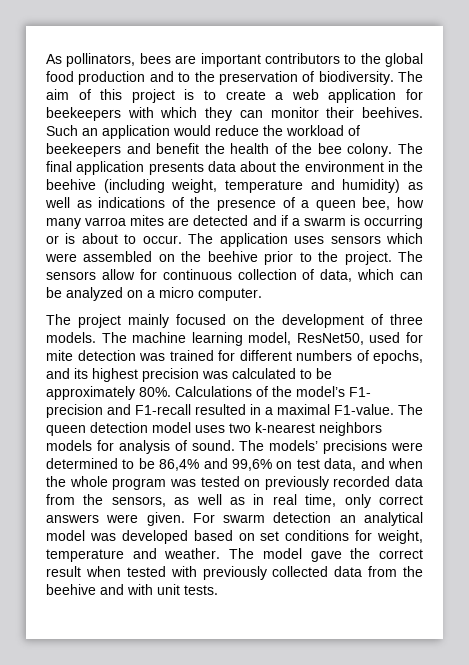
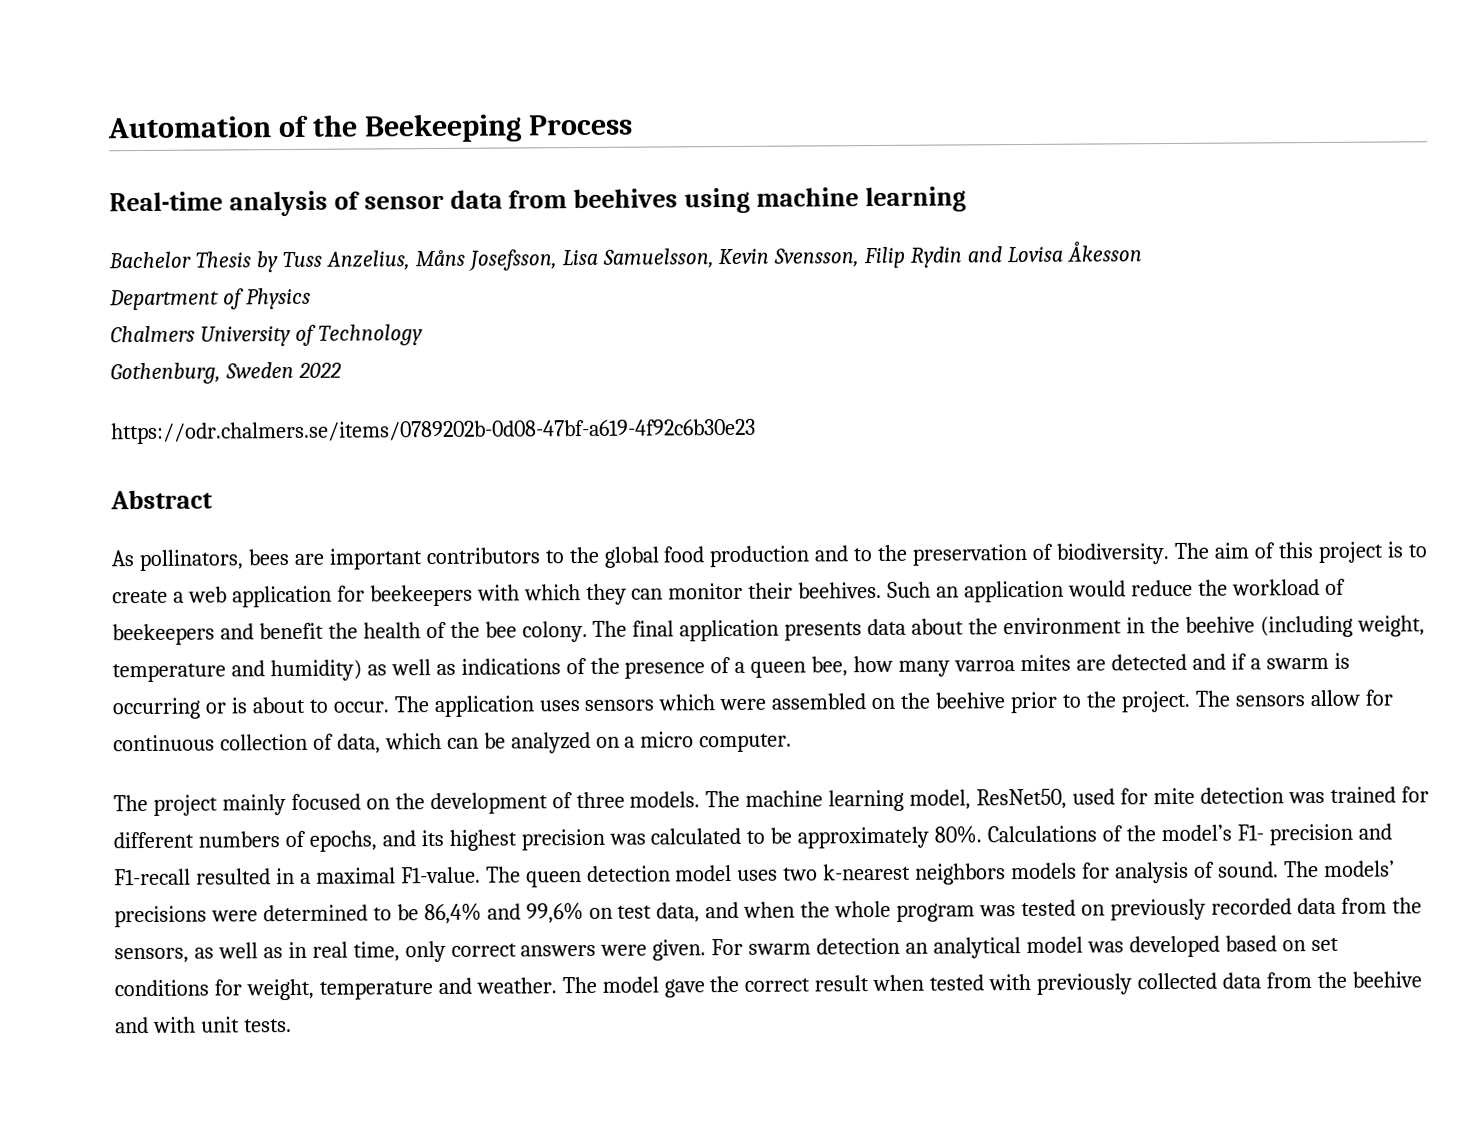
(46, 59) none -> [107,113,633,143] [109,186,966,217] [108,241,1143,273] [109,287,311,311] [110,324,423,347] [110,361,342,385] [111,418,756,445] [110,489,213,510] Automation of the Beekeeping Process // Real-time analysis of sensor data from beehives using machine learning // Bachelor Thesis by Tuss Anzelius, Måns Josefsson, Lisa Samuelsson, Kevin Svensson, Filip Rydin and Lovisa Åkesson // Department of Physics // Chalmers University of Technology // Gothenburg, Sweden 2022 // https://odr.chalmers.se/items/0789202b-0d08-47bf-a619-4f92c6b30e23 // Abstract //

